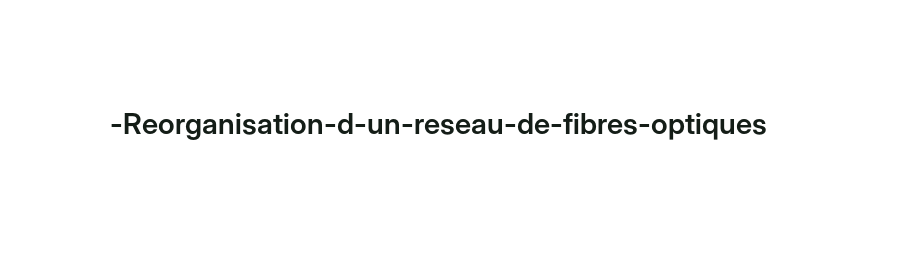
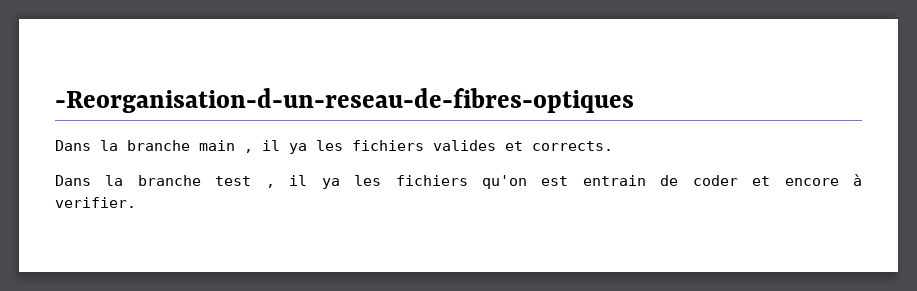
(767, 126) none -> [55,140,613,154] [55,174,862,189] [55,197,136,208] // Dans la branche main , il ya les fichiers valides et corrects. // Dans la branche test , il ya les fichiers qu'on est entrain de coder et encore à verifier.

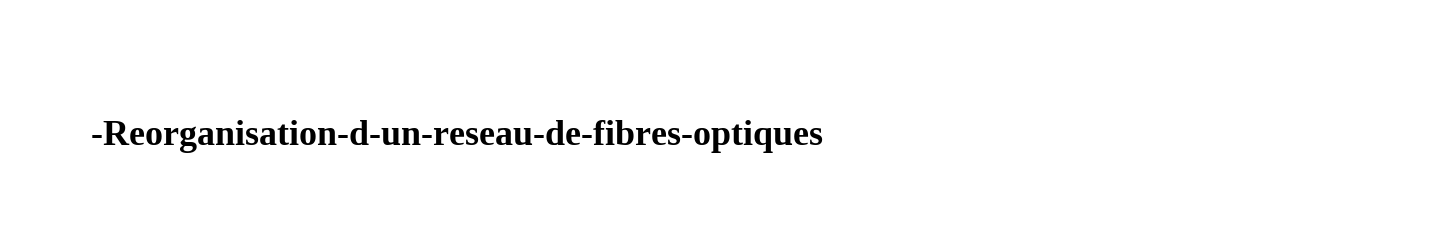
[55,140,613,154] [55,174,862,189] [55,197,136,208] // Dans la branche main , il ya les fichiers valides et corrects. // Dans la branche test , il ya les fichiers qu'on est entrain de coder et encore à verifier. -> (823, 136) none

